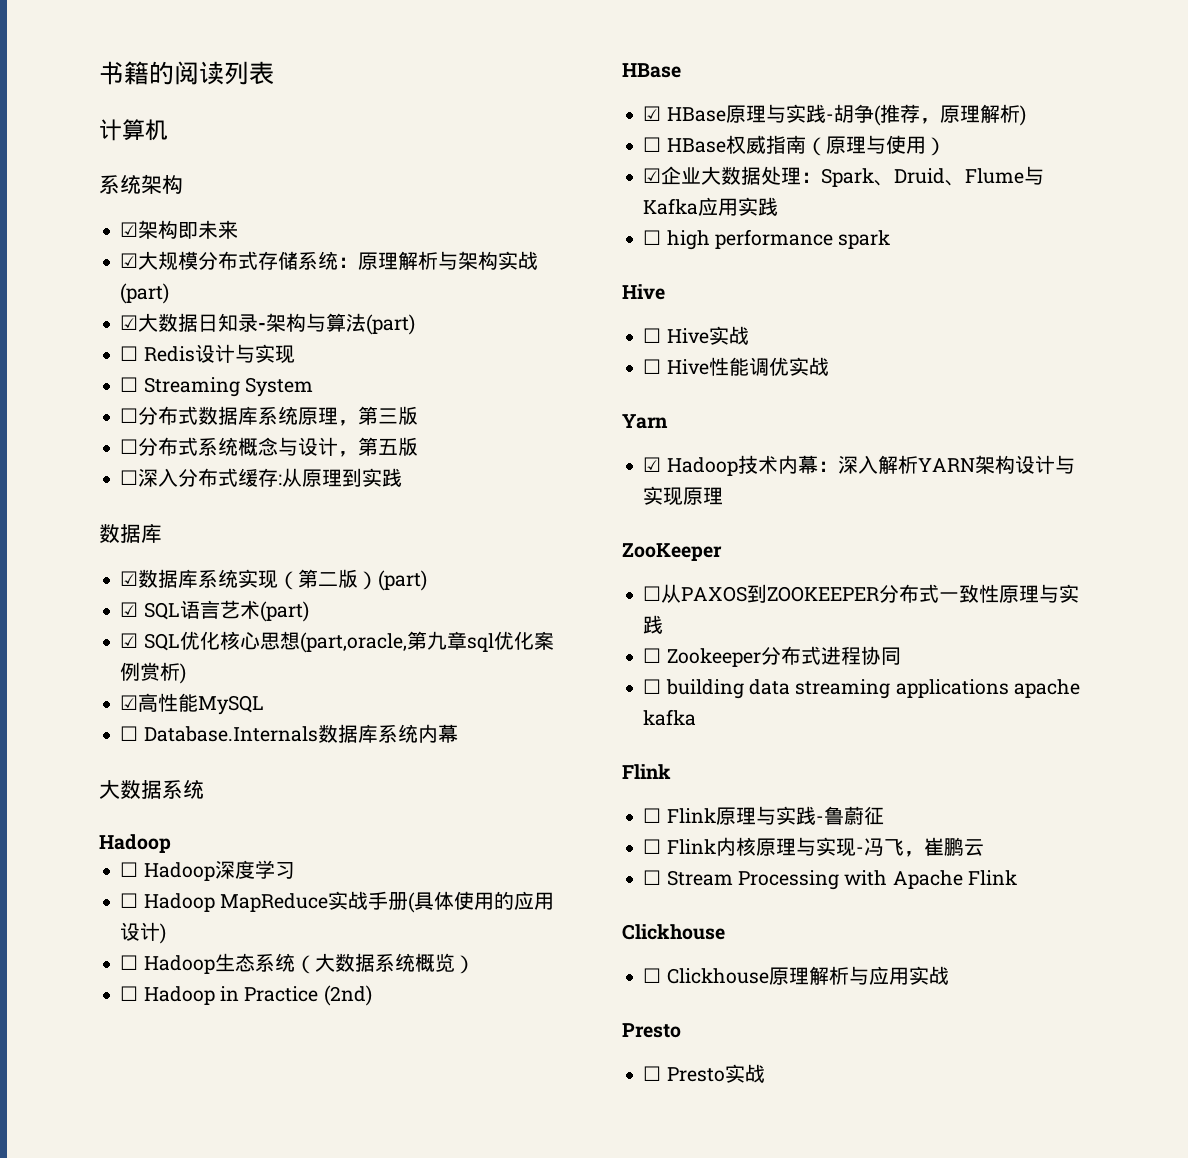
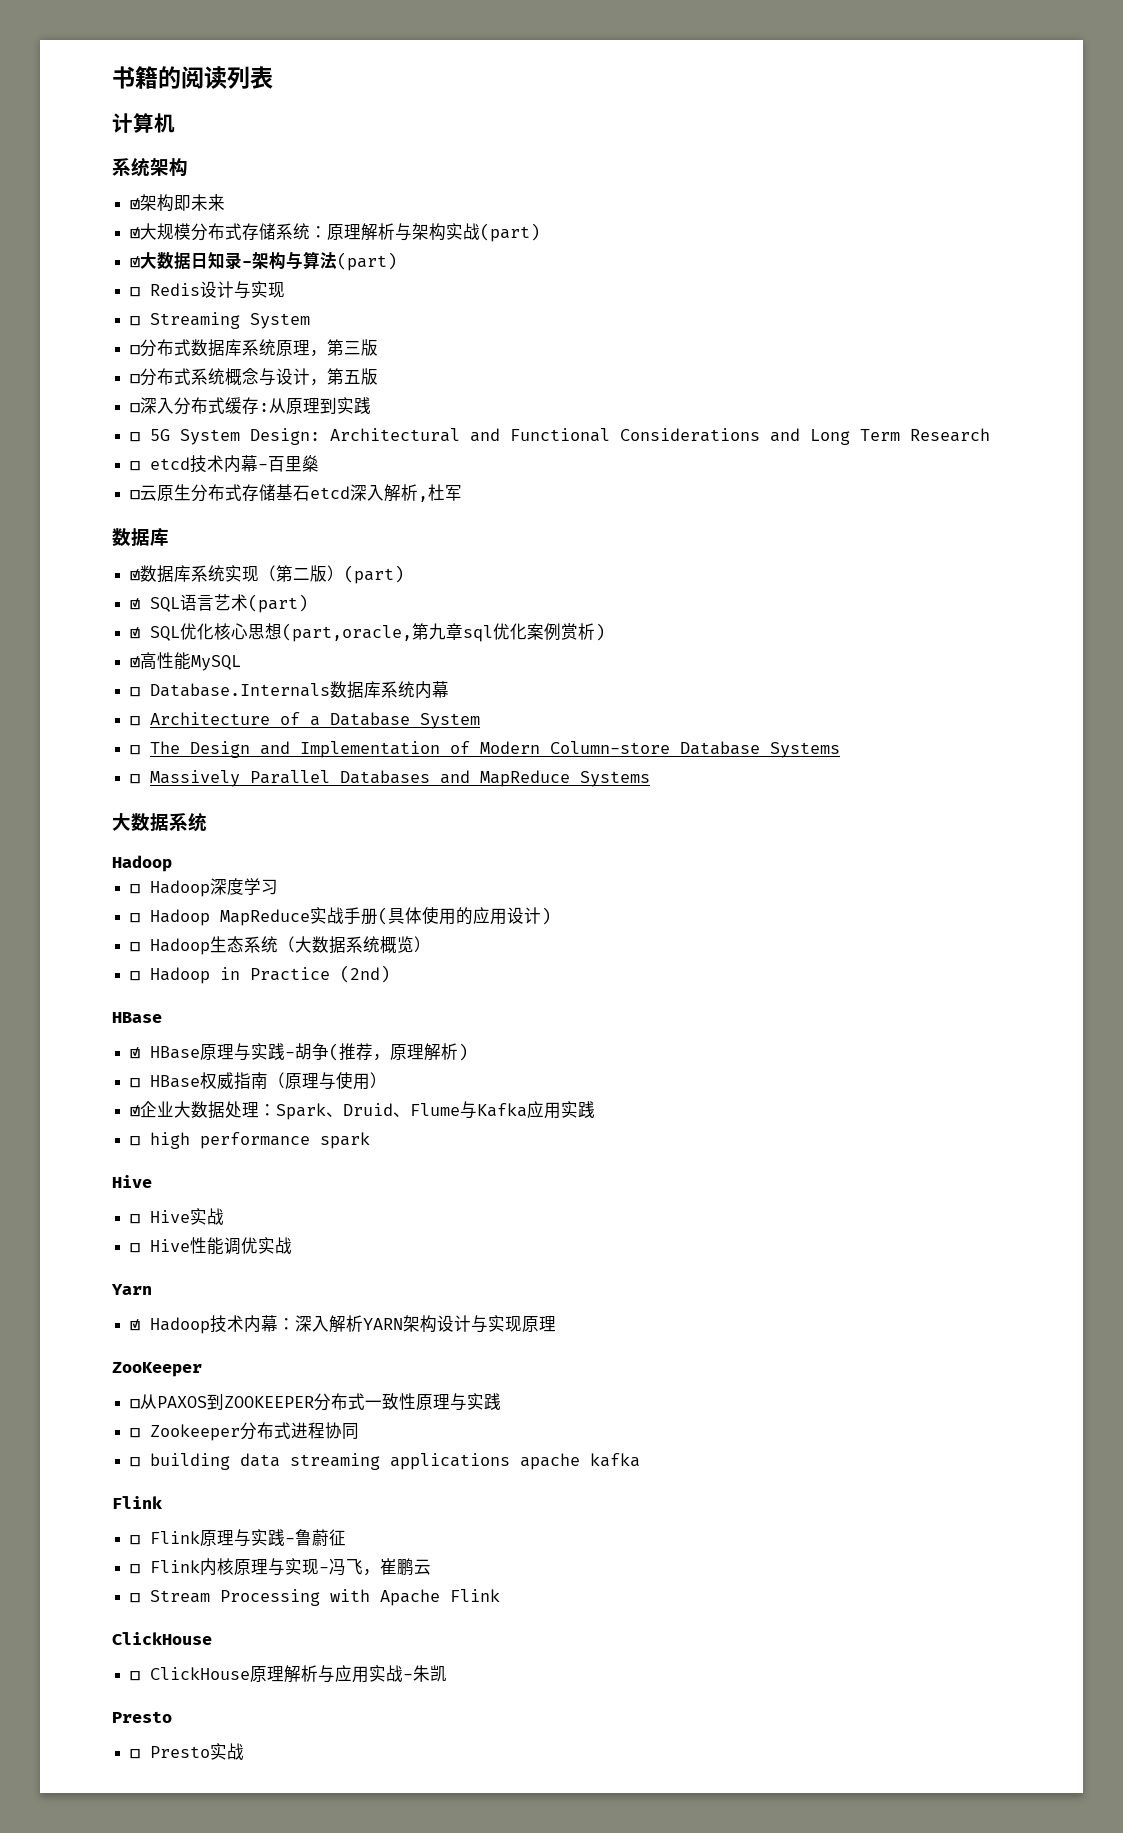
(403, 477) none -> [130,428,991,445] [130,455,320,473] [130,484,463,502] // ☐ 5G System Design: Architectural and Functional Considerations and Long Term Research // ☐ etcd技术内幕-百里燊 // ☐云原生分布式存储基石etcd深入解析,杜军
(458, 733) none -> [130,712,481,729] [130,741,841,758] [130,770,651,787] // ☐ Architecture of a Database System // ☐ The Design and Implementation of Modern Column-store Database Systems // ☐ Massively Parallel Databases and MapReduce Systems
[622,924,725,940] [643,968,769,984] Clickhouse // ☐ Clickhouse -> [112,1632,212,1645] [130,1667,251,1681] ClickHouse // ☐ ClickHouse
(949, 975) none -> [403,1665,448,1682] -朱凯

